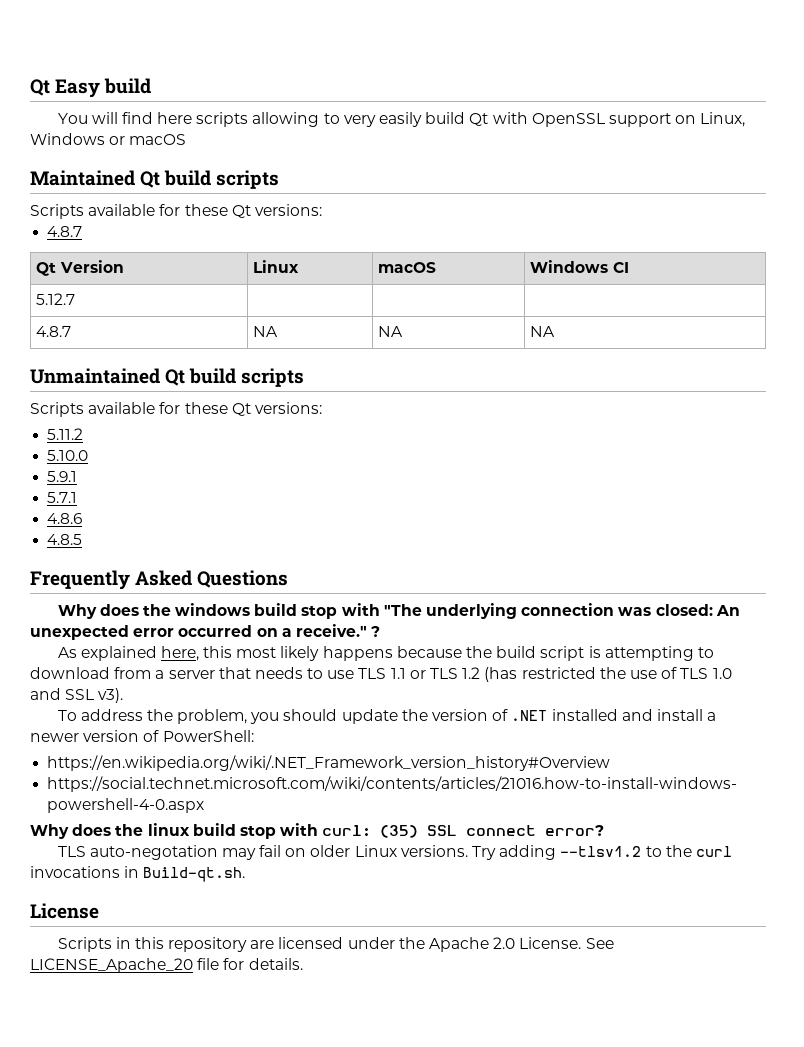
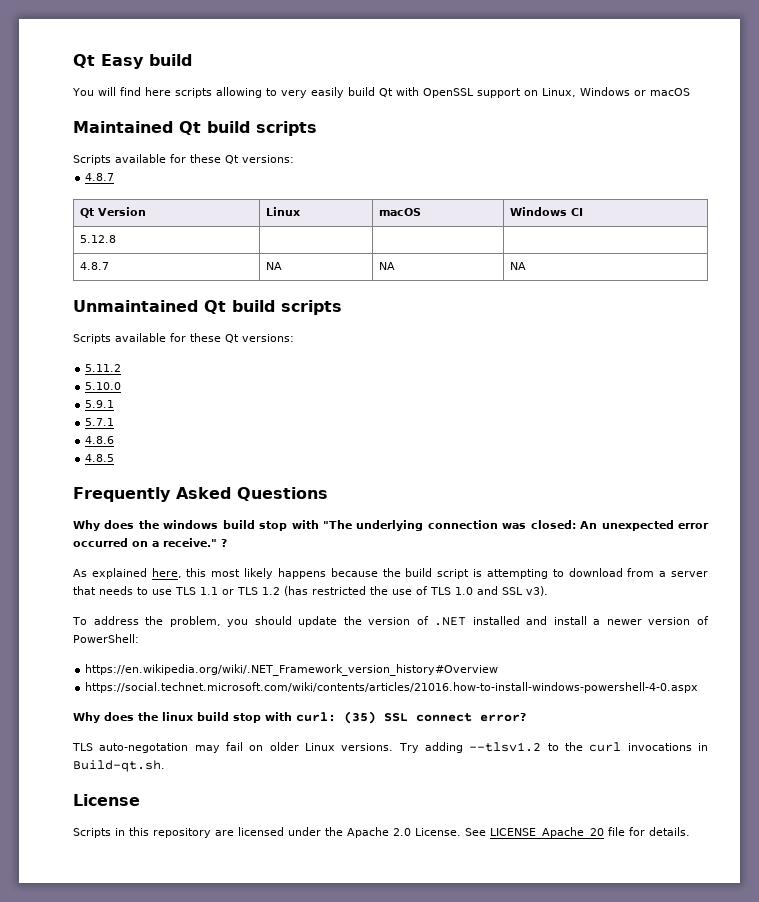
[36,293,76,305] 5.12.7 -> [79,235,116,243] 5.12.8

